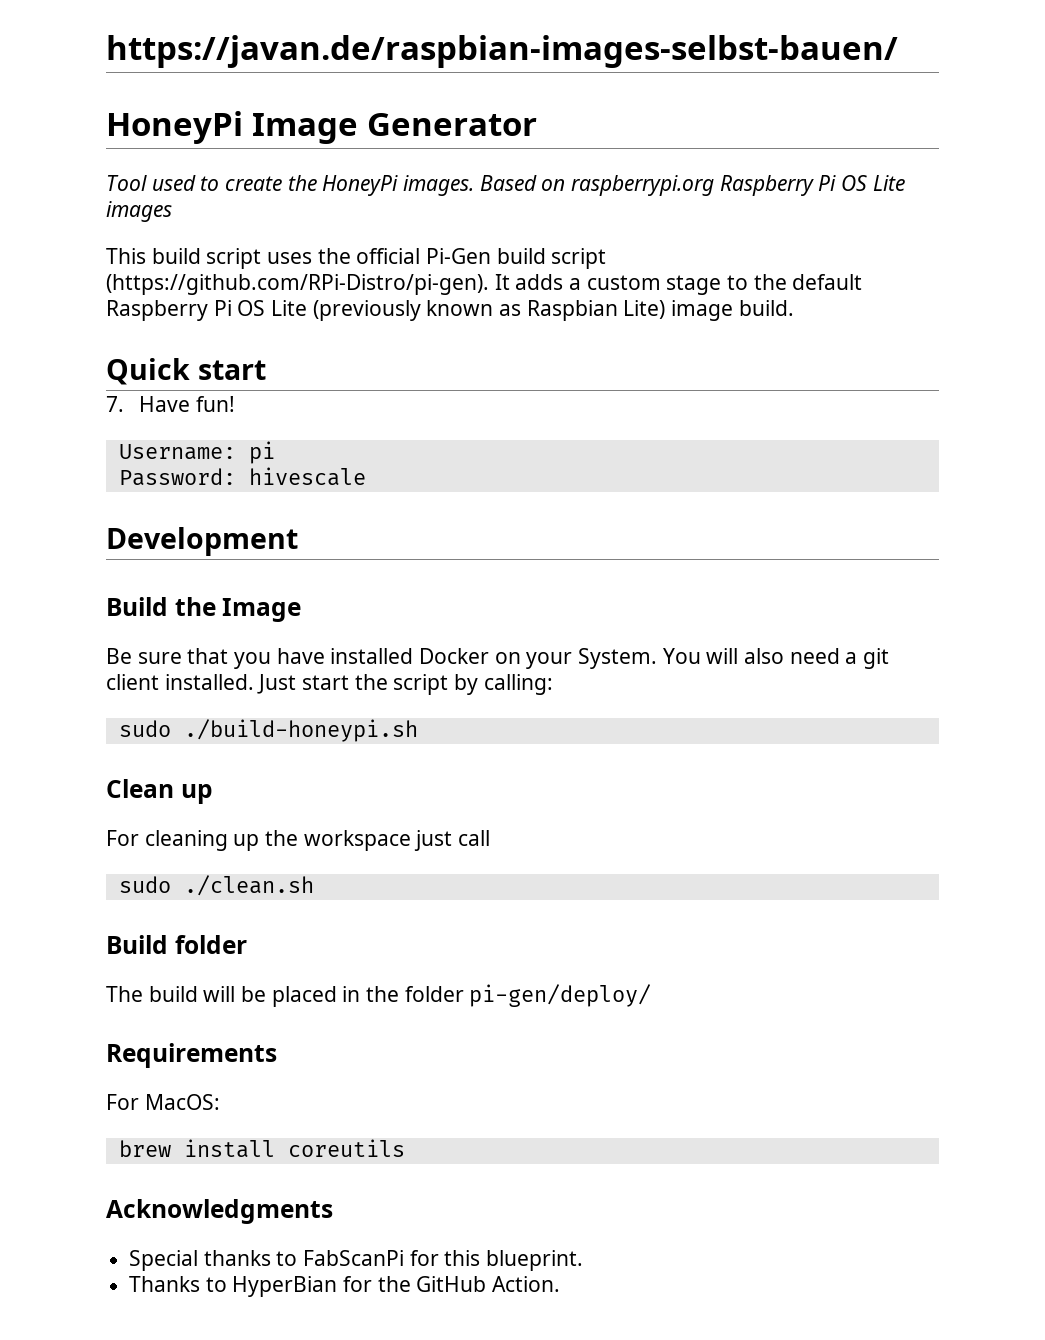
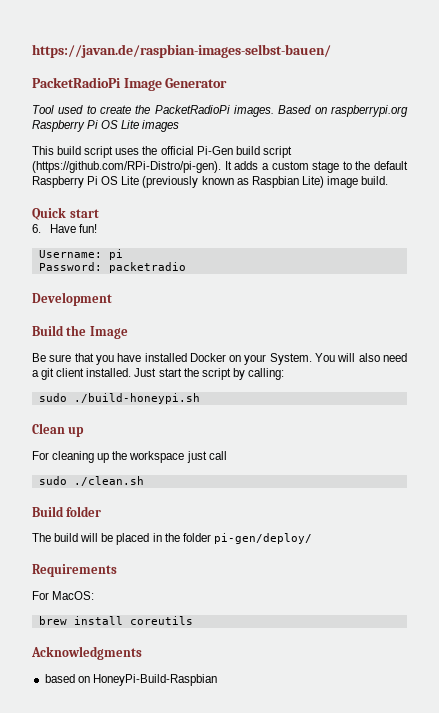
[106,111,243,144] HoneyPi -> [32,77,121,88] PacketRadioPi
[322,175,399,196] HoneyPi -> [154,105,230,114] PacketRadioPi
[106,396,124,412] 7. -> [32,224,41,233] 6.
[248,467,366,486] hivescale -> [108,262,186,273] packetradio
[129,1250,584,1271] [129,1276,561,1297] Special thanks to FabScanPi for this blueprint. // Thanks to HyperBian for the GitHub Action. -> [44,674,217,686] based on HoneyPi-Build-Raspbian

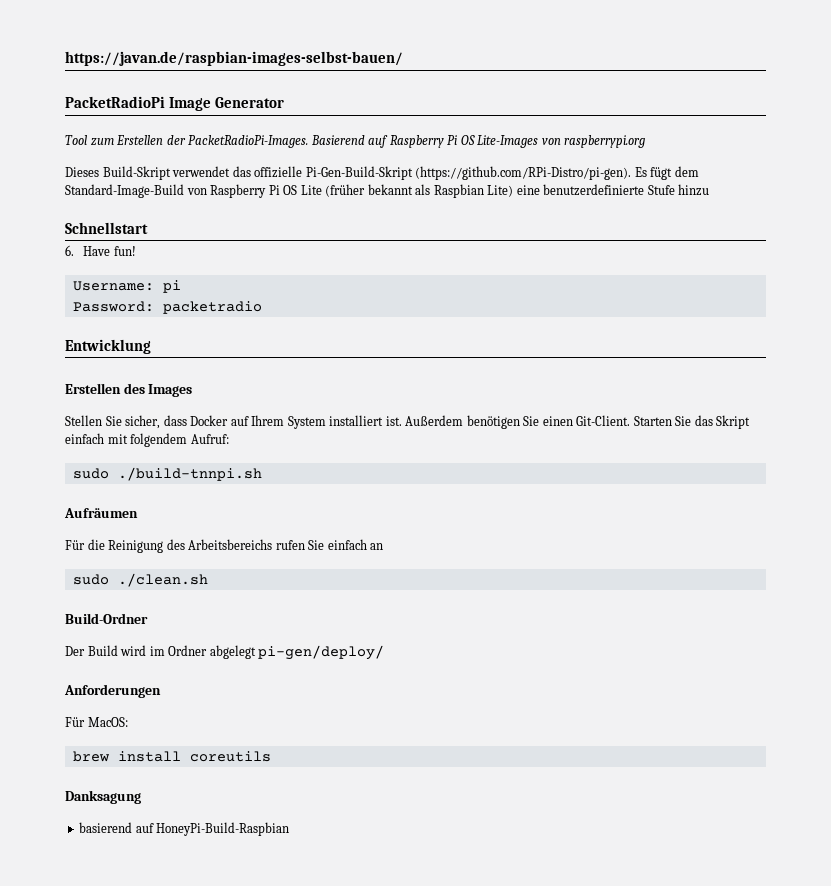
[58,105,408,117] [32,120,180,132] [32,146,292,158] [32,161,408,173] [32,176,389,188] [32,207,99,220] used to create the PacketRadioPi images. Based on raspberrypi.org Raspberry Pi OS Lite images // This build script uses the official Pi-Gen build script (https://github.com/RPi-Distro/pi-gen). It adds a custom stage to the default Raspberry Pi OS Lite (previously known as Raspbian Lite) image build. // Quick start -> [90,135,646,148] [65,166,699,180] [65,184,710,198] [65,222,148,234] zum Erstellen der PacketRadioPi-Images. Basierend auf Raspberry Pi OS Lite-Images von raspberrypi.org // Dieses Build-Skript verwendet das offizielle Pi-Gen-Build-Skript (https://github.com/RPi-Distro/pi-gen). Es fügt dem Standard-Image-Build von Raspberry Pi OS Lite (früher bekannt als Raspbian Lite) eine benutzerdefinierte Stufe hinzu // Schnellstart
[32,292,112,306] [32,325,128,339] [32,353,408,365] [32,368,284,380] [38,393,200,404] [32,423,85,437] [32,451,227,463] [38,476,144,486] [32,506,102,517] [32,533,211,545] Development // Build the Image // Be sure that you have installed Docker on your System. You will also need a git client installed. Just start the script by calling: // sudo ./build-honeypi.sh // Clean up // For cleaning up the workspace just call // sudo ./clean.sh // Build folder // The build will be placed in the folder -> [65,339,151,354] [65,383,193,397] [65,415,751,429] [65,433,229,447] [72,467,262,481] [64,508,138,518] [65,539,384,553] [72,573,208,587] [65,613,148,624] [65,645,256,659] Entwicklung // Erstellen des Images // Stellen Sie sicher, dass Docker auf Ihrem System installiert ist. Außerdem benötigen Sie einen Git-Client. Starten Sie das Skript einfach mit folgendem Aufruf: // sudo ./build-tnnpi.sh // Aufräumen // Für die Reinigung des Arbeitsbereichs rufen Sie einfach an // sudo ./clean.sh // Build-Ordner // Der Build wird im Ordner abgelegt
[32,564,117,577] [32,591,49,600] Requirements // For -> [64,684,161,698] [65,717,85,727] Anforderungen // Für
[31,646,142,660] [44,674,90,683] Acknowledgments // based on -> [65,790,141,804] [79,822,154,833] Danksagung // basierend auf

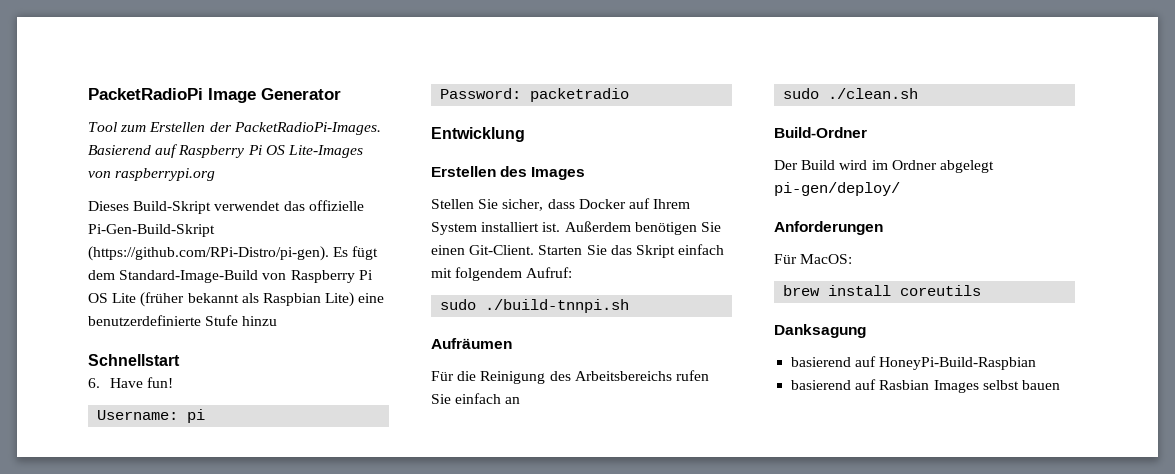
[65,51,403,66] https://javan.de/raspbian-images-selbst-bauen/ // -> (88, 94) none
(290, 829) none -> [791,379,1060,393] // basierend auf Rasbian Images selbst bauen

